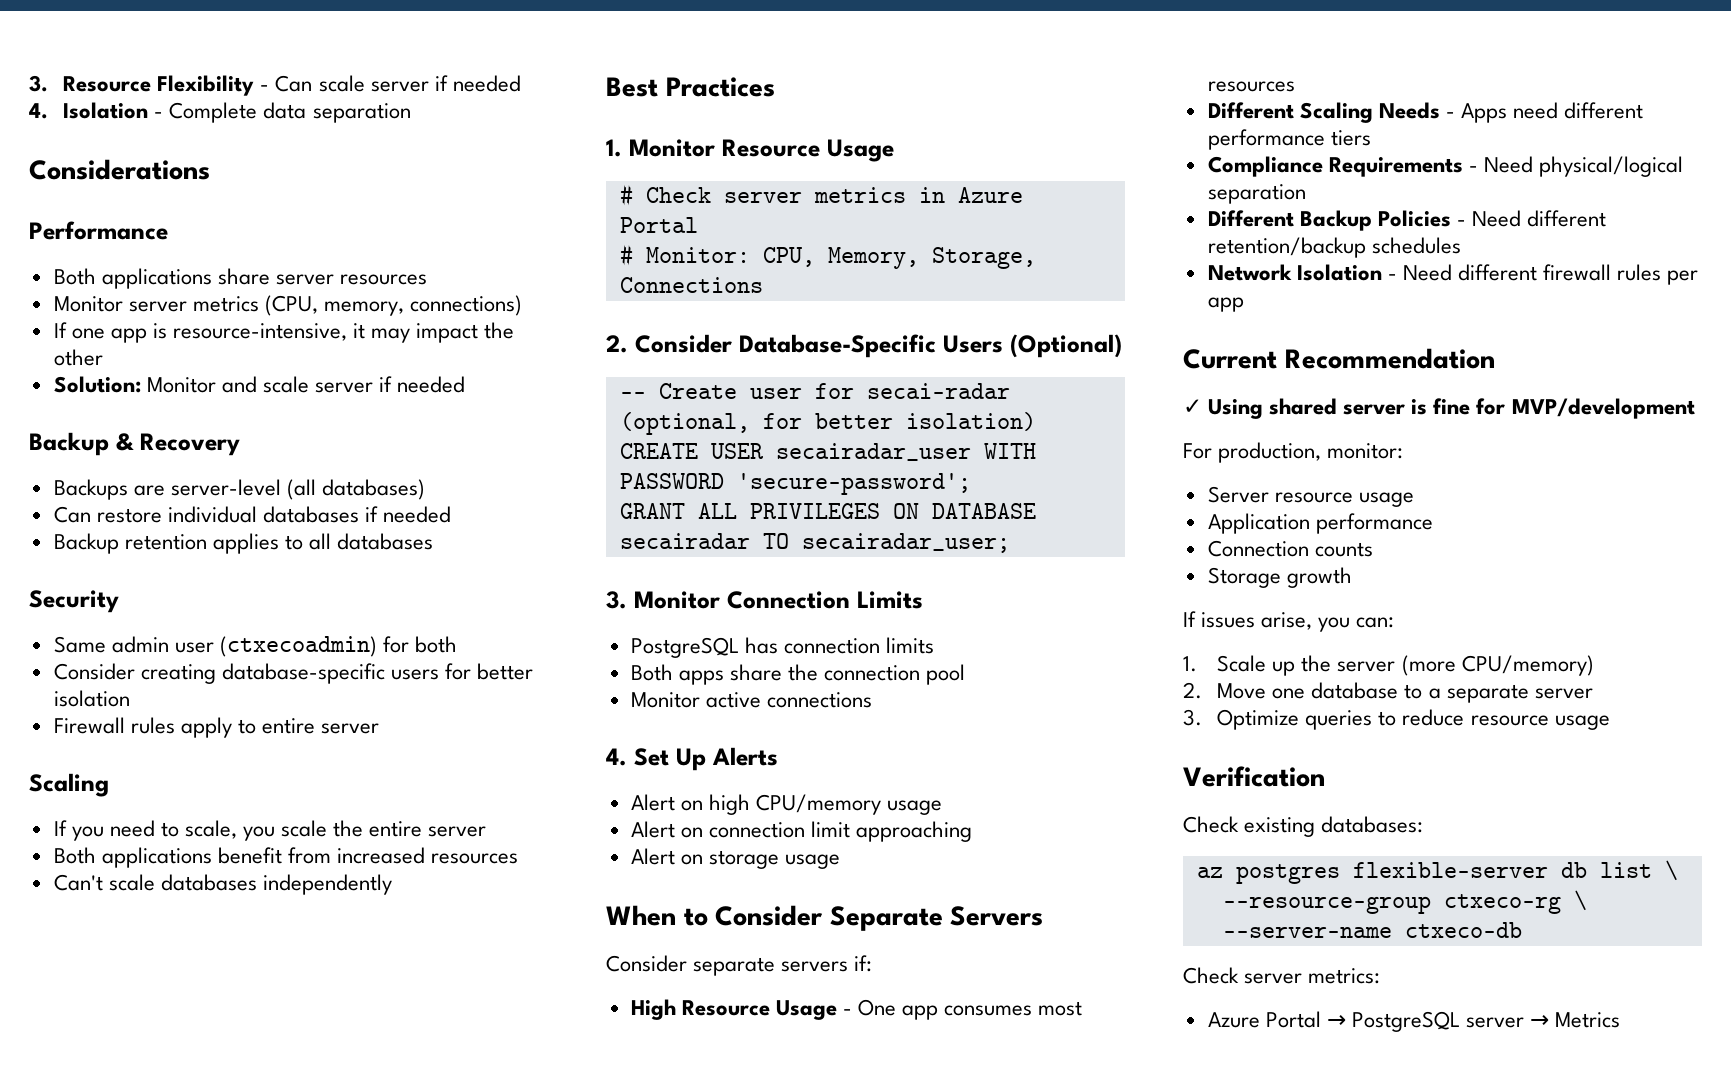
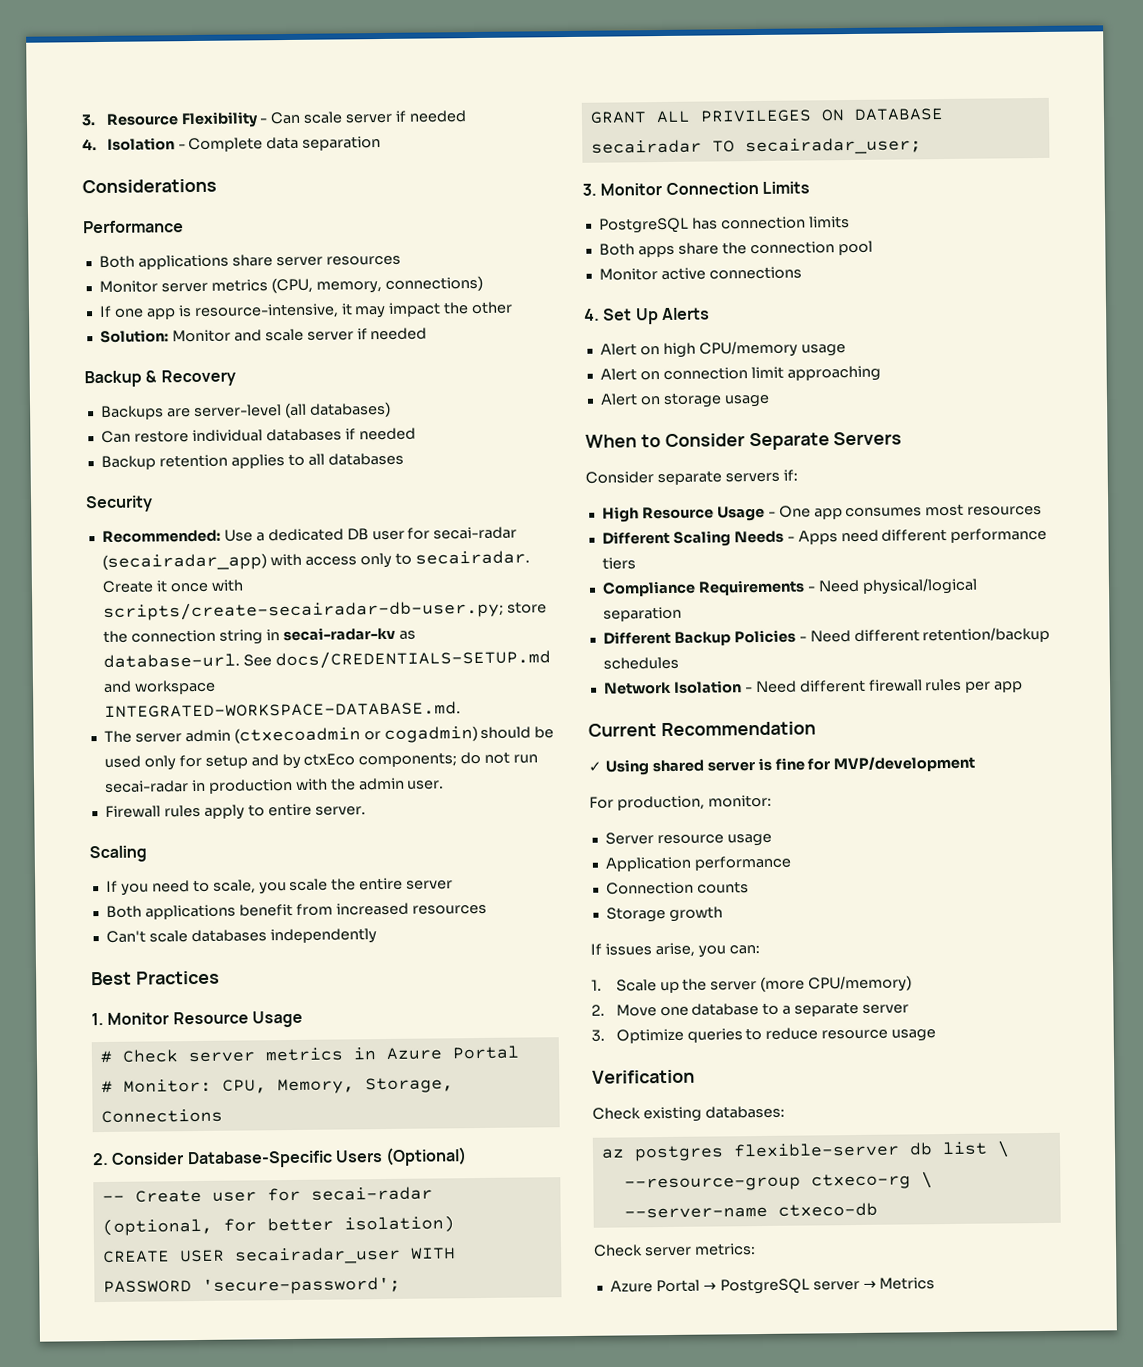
[53,636,458,657] [53,663,534,684] [53,690,130,707] Same admin user (ctxecoadmin) for both // Consider creating database-specific users for better isolation -> [101,526,518,543] [101,550,530,571] [101,579,244,593] [102,599,547,621] [102,626,416,645] [102,649,551,670] [102,679,216,695] [103,701,461,718] [103,726,555,744] [103,751,539,771] [104,777,445,794] Recommended: Use a dedicated DB user for secai-radar (secairadar_app) with access only to secairadar. Create it once with scripts/create-secairadar-db-user.py; store the connection string in secai-radar-kv as database-url. See docs/CREDENTIALS-SETUP.md and workspace INTEGRATED-WORKSPACE-DATABASE.md. // The server admin (ctxecoadmin or cogadmin) should be used only for setup and by ctxEco components; do not run secai-radar in production with the admin user.
[321,723,380,734] server -> [314,806,366,816] server.

